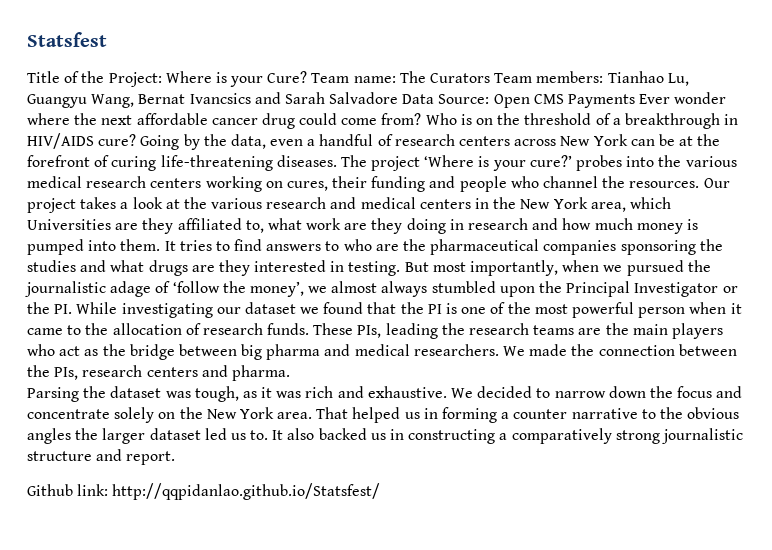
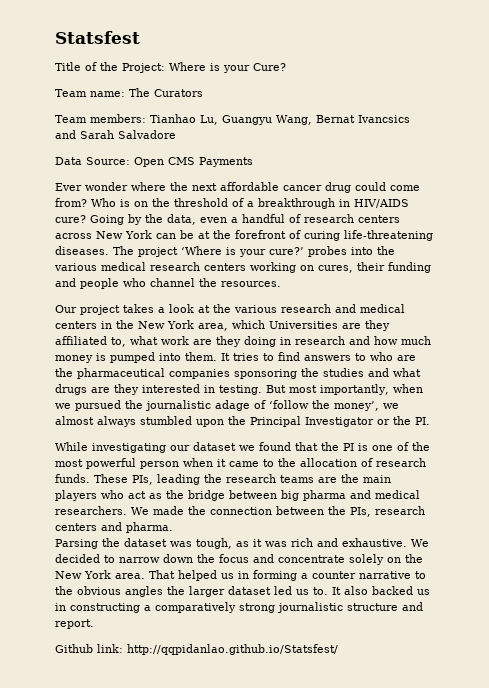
(308, 77) none -> (286, 67) //
(491, 78) none -> (203, 93) //
(399, 98) none -> (176, 134) //
(636, 101) none -> (253, 162) //
(700, 184) none -> (281, 284) //
(73, 309) none -> (430, 421) //

